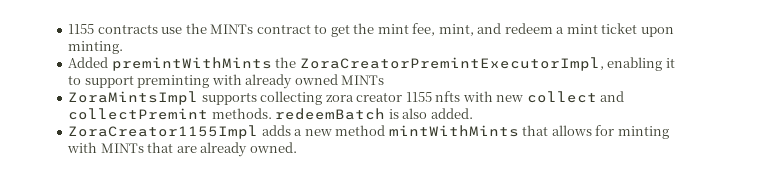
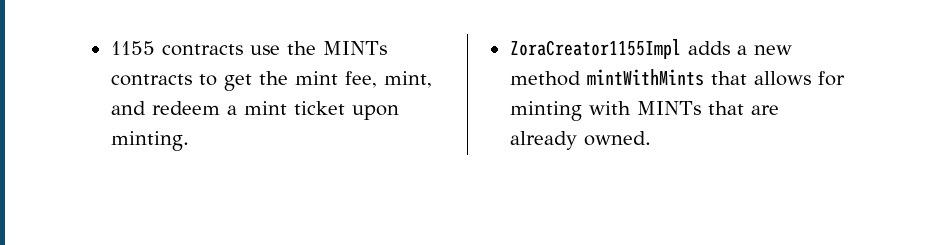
[256,24,311,34] contract -> [110,74,192,86] contracts
[68,57,675,71] [68,74,385,89] [68,91,625,105] [68,108,473,120] // Added premintWithMints the ZoraCreatorPremintExecutorImpl, enabling it to support preminting with already owned MINTs // ZoraMintsImpl supports collecting zora creator 1155 nfts with new collect and collectPremint methods. redeemBatch is also added. -> (189, 141) none

